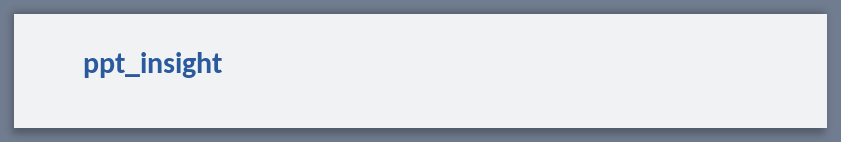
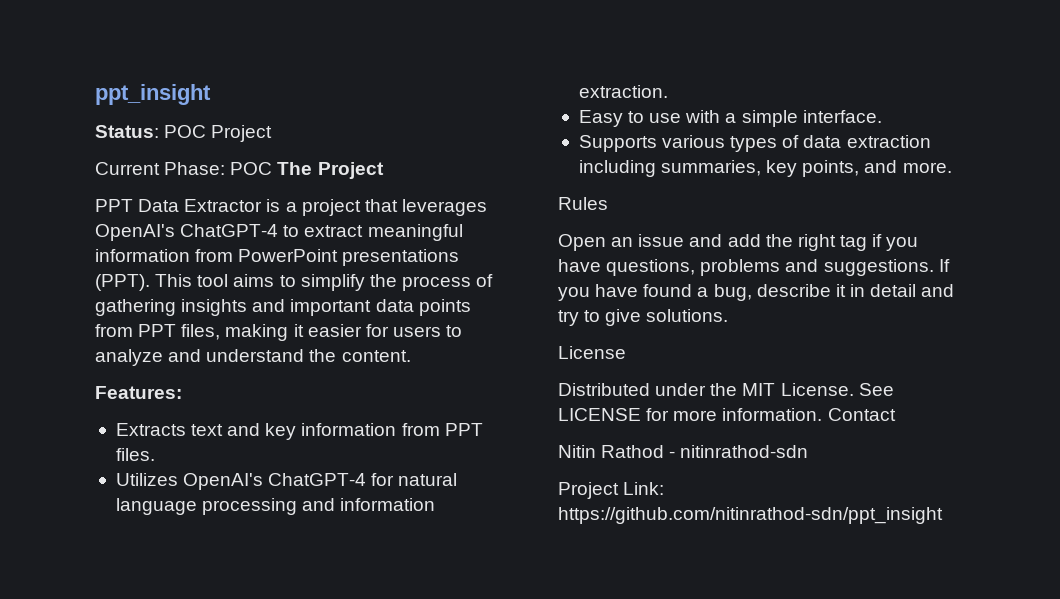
(222, 65) none -> [95,125,273,142] [95,162,384,179] [95,199,487,216] [95,224,463,241] [95,249,460,266] [95,274,494,291] [95,299,471,316] [95,324,463,341] [95,349,411,366] [95,386,182,399] [115,423,483,440] [115,448,155,461] [115,473,458,490] [115,498,436,515] [578,85,668,98] [578,110,882,127] [578,135,931,152] [578,160,952,177] [558,197,608,210] [558,234,919,251] [558,259,950,276] [558,284,955,301] [558,309,729,326] [558,346,626,359] [558,383,894,396] [558,408,896,421] [558,445,809,458] [558,482,665,499] [558,507,943,524] // Status: POC Project // Current Phase: POC The Project // PPT Data Extractor is a project that leverages OpenAI's ChatGPT-4 to extract meaningful information from PowerPoint presentations (PPT). This tool aims to simplify the process of gathering insights and important data points from PPT files, making it easier for users to analyze and understand the content. // Features: // Extracts text and key information from PPT files. // Utilizes OpenAI's ChatGPT-4 for natural language processing and information extraction. // Easy to use with a simple interface. // Supports various types of data extraction including summaries, key points, and more. // Rules // Open an issue and add the right tag if you have questions, problems and suggestions. If you have found a bug, describe it in detail and try to give solutions. // License // Distributed under the MIT License. See LICENSE for more information. Contact // Nitin Rathod - nitinrathod-sdn // Project Link: https://github.com/nitinrathod-sdn/ppt_insight

